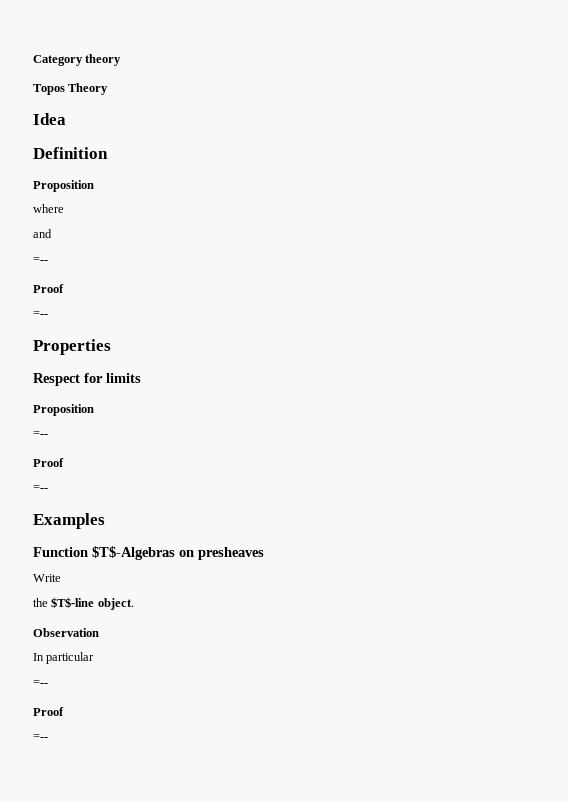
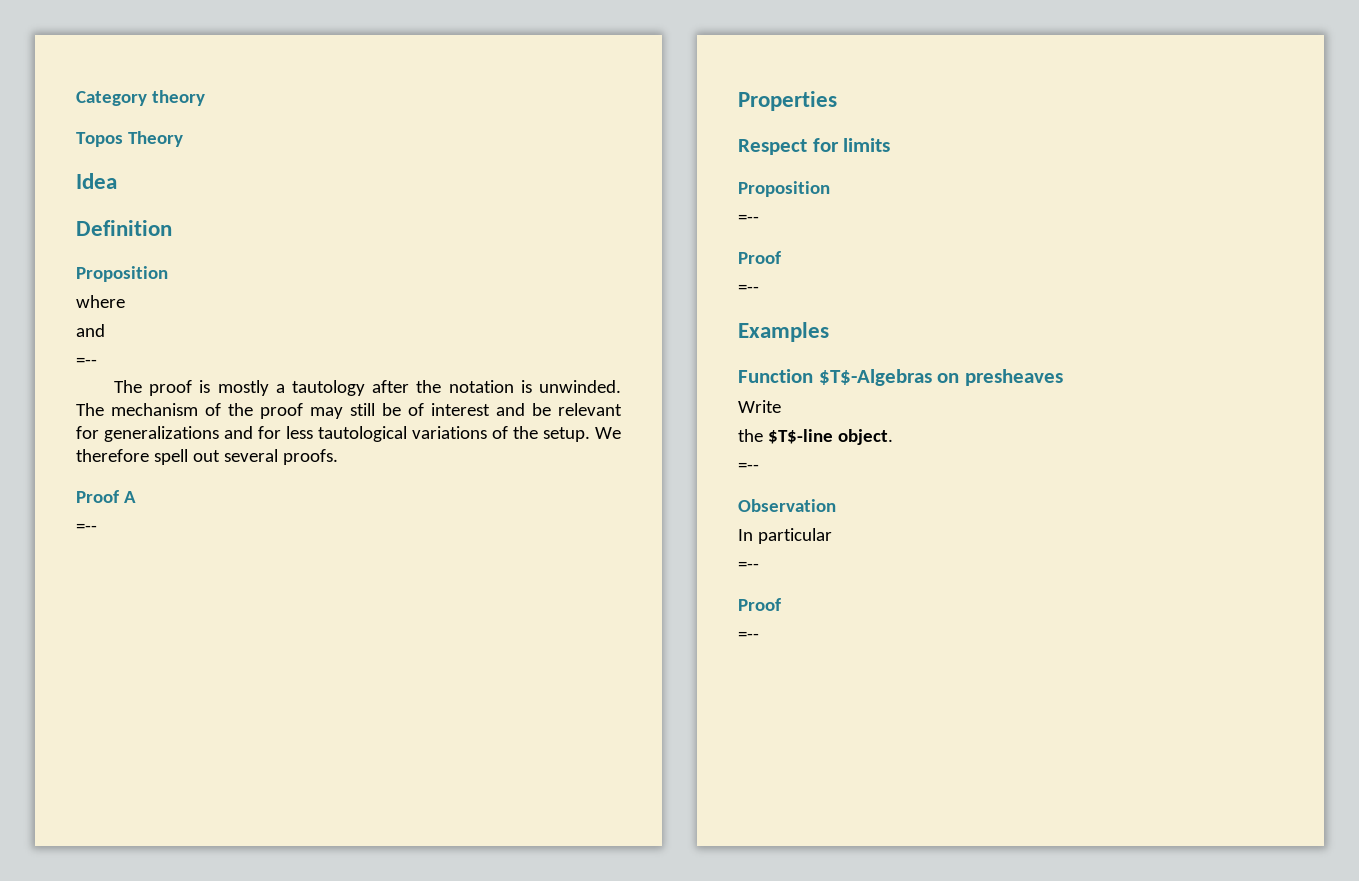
[33,284,64,293] // Proof -> [114,380,621,396] [76,403,622,419] [76,426,621,442] [76,449,338,465] [76,490,136,503] // The proof is mostly a tautology after the notation is unwinded. The mechanism of the proof may still be of interest and be relevant for generalizations and for less tautological variations of the setup. We therefore spell out several proofs. // Proof A
(134, 604) none -> [738,462,759,471] // =--

